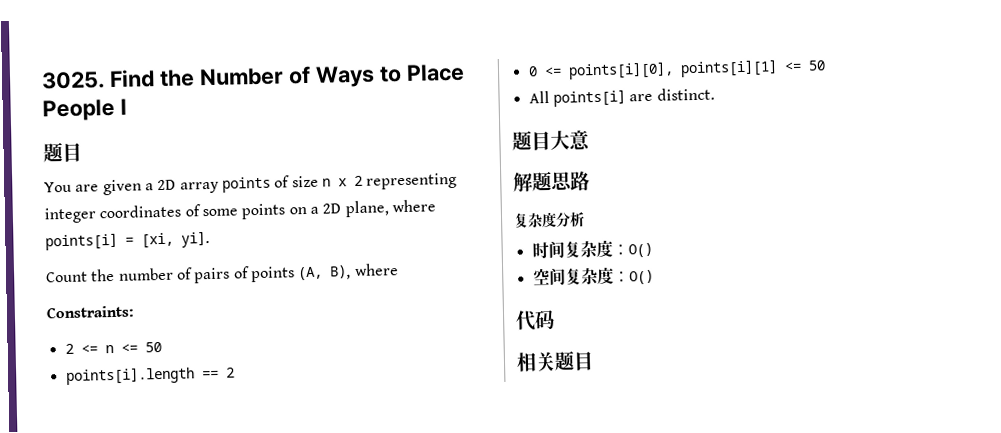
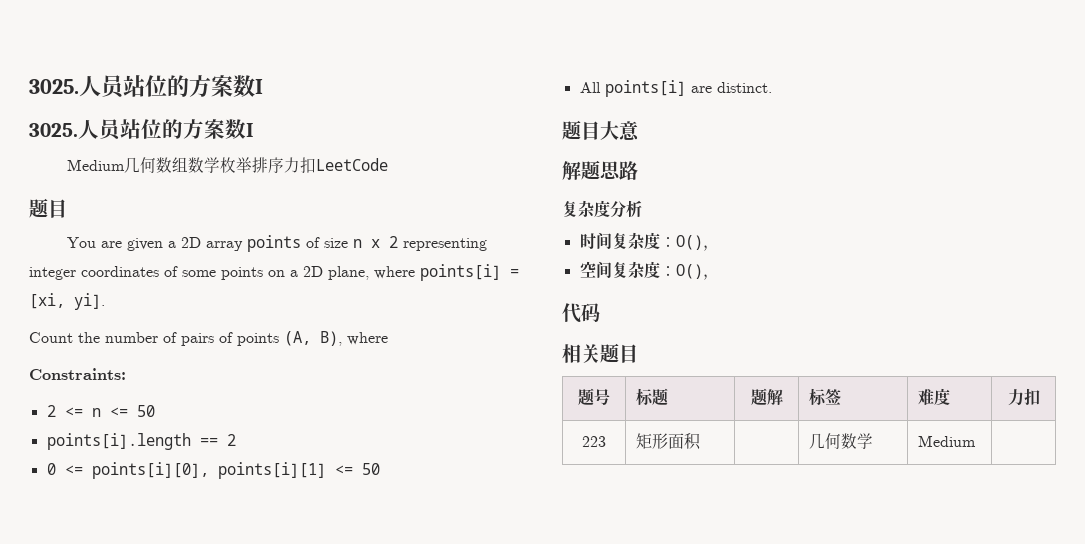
[41,63,465,90] [42,98,127,122] 3025. Find the Number of Ways to Place People I -> [29,75,263,99] [29,119,254,141] [67,157,389,173] 3025.人员站位的方案数I // 3025.人员站位的方案数I // Medium几何数组数学枚举排序力扣LeetCode
(653, 250) none -> [702,245,719,251] ，
(654, 277) none -> [702,274,719,280] ，
(594, 361) none -> [578,388,610,405] [636,388,669,405] [750,388,783,405] [809,388,842,405] [918,388,951,406] [1007,388,1040,406] [582,436,606,447] [636,433,702,450] [809,433,874,449] [918,435,977,447] // 题号 | 标题 | 题解 | 标签 | 难度 | 力扣 // 223 | 矩形面积 | | 几何数学 | Medium |

